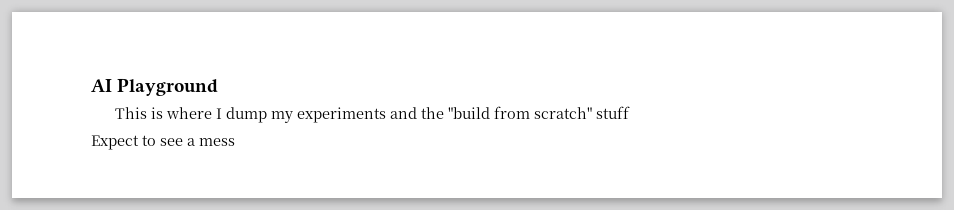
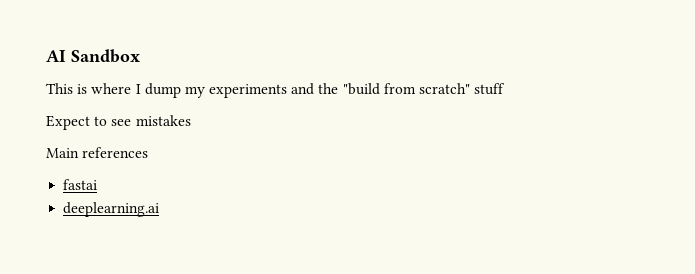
[117,78,219,96] Playground -> [71,49,140,63] Sandbox
[187,138,235,146] a mess -> [135,115,191,126] [46,147,149,158] [63,179,98,190] [63,202,160,217] mistakes // Main references // fastai // deeplearning.ai

